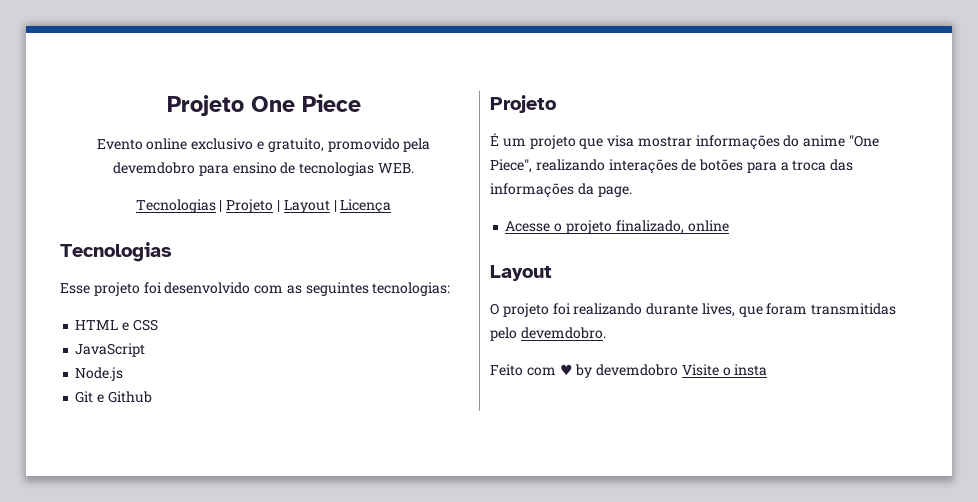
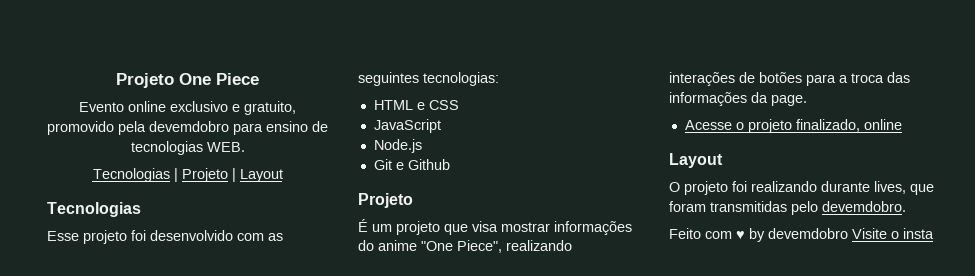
[333,199,392,214] | Licença -> (283, 175) none

